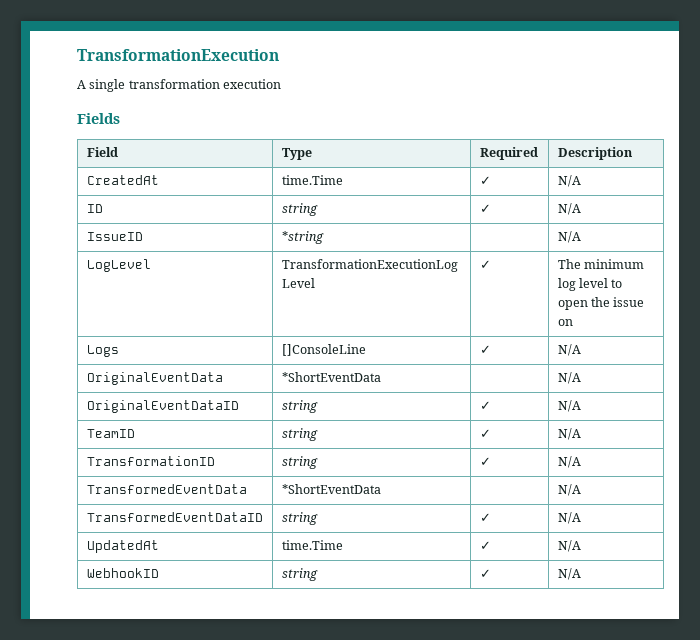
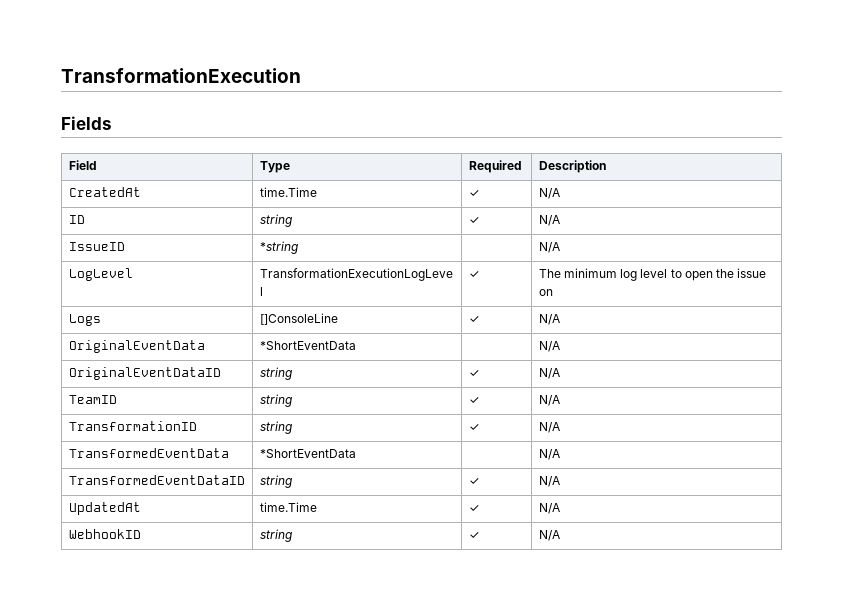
[77,79,282,92] // A single transformation execution -> (301, 75) none

